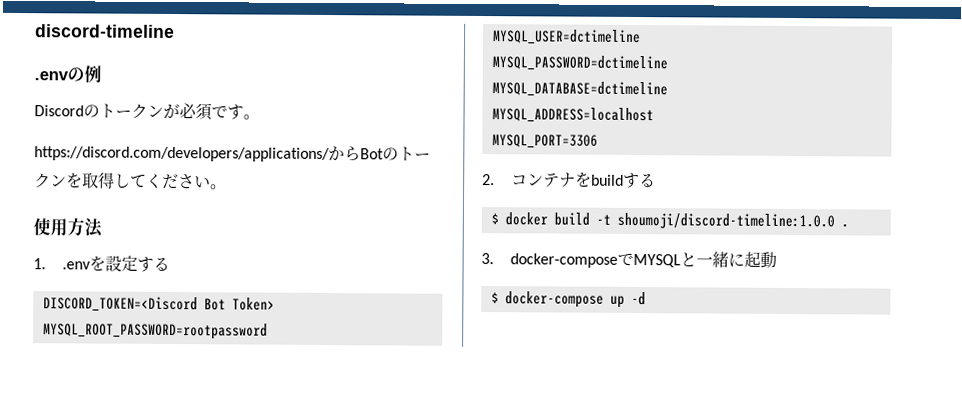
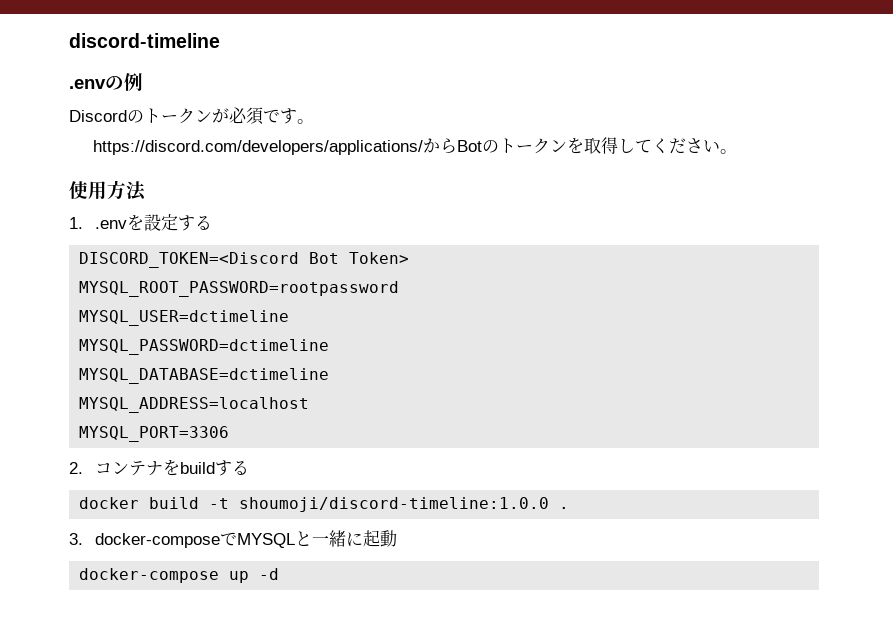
[490,213,499,225] $ -> (250, 467) none
[490,292,499,304] $ -> (398, 538) none

